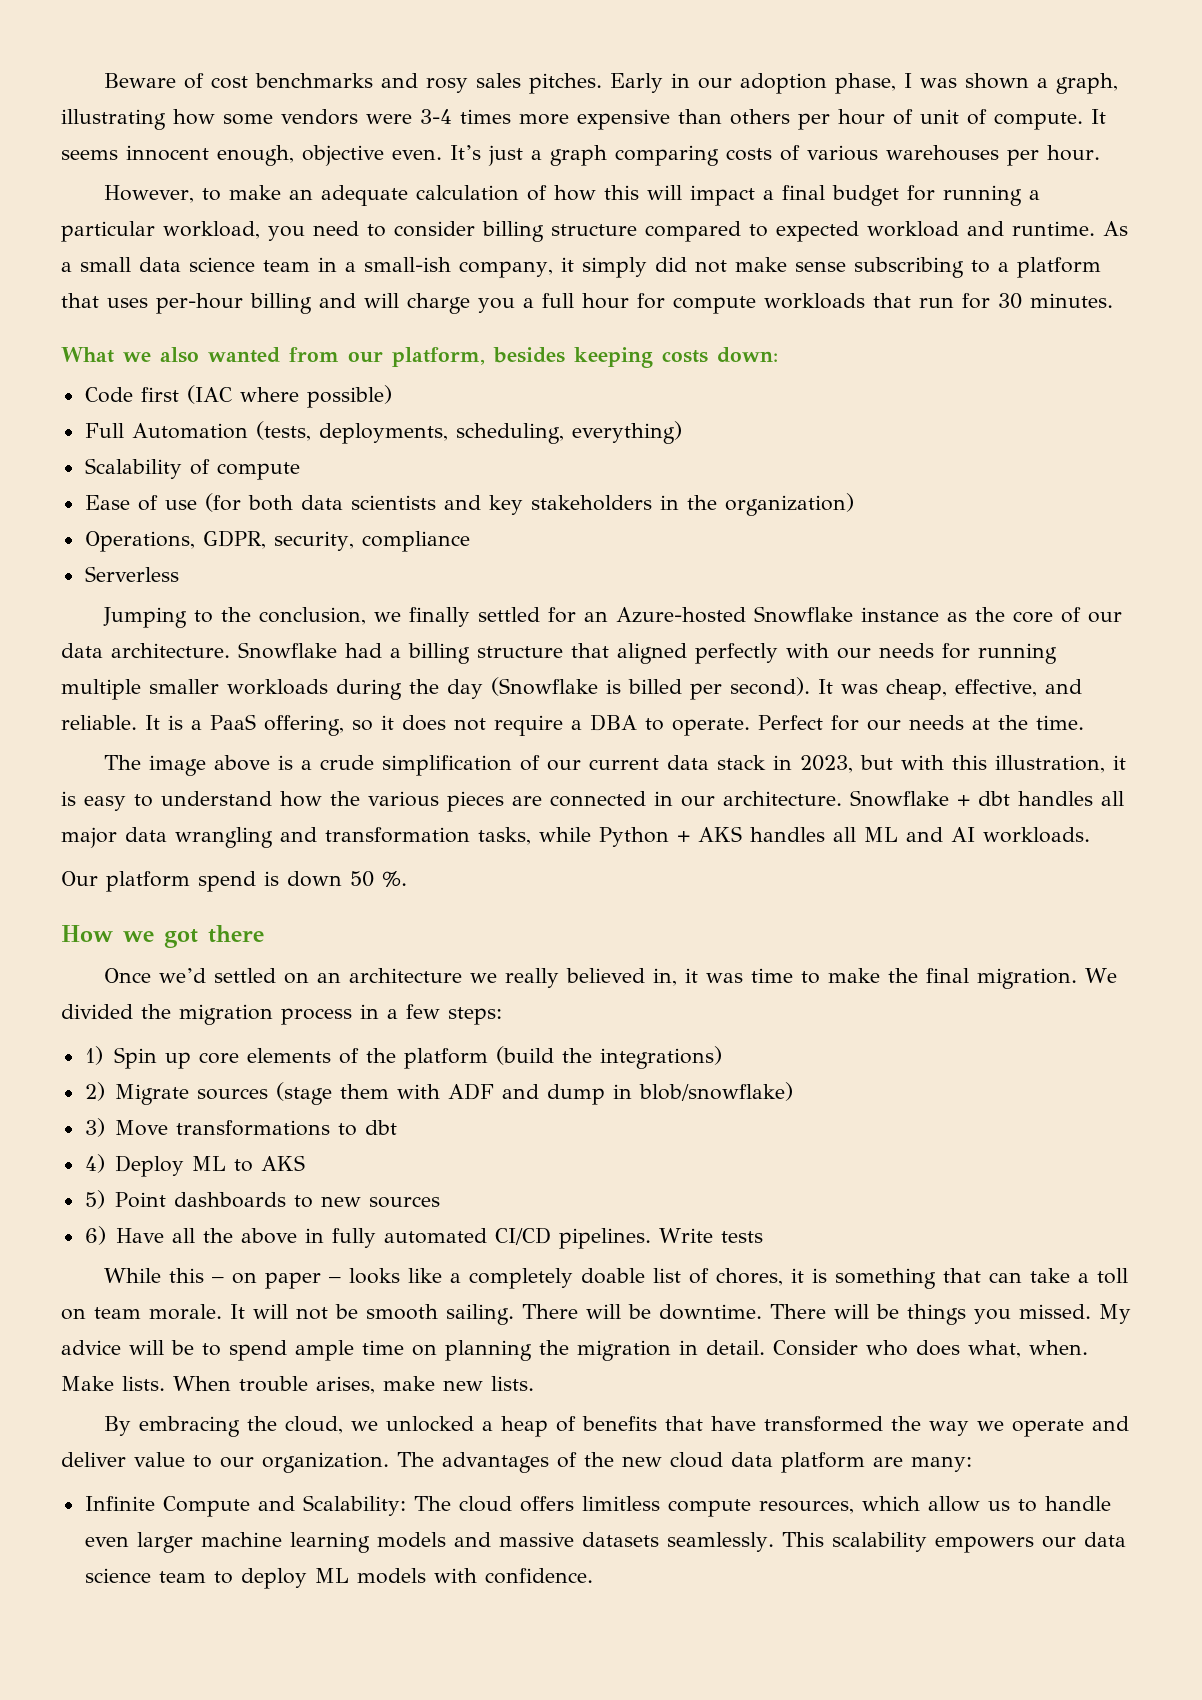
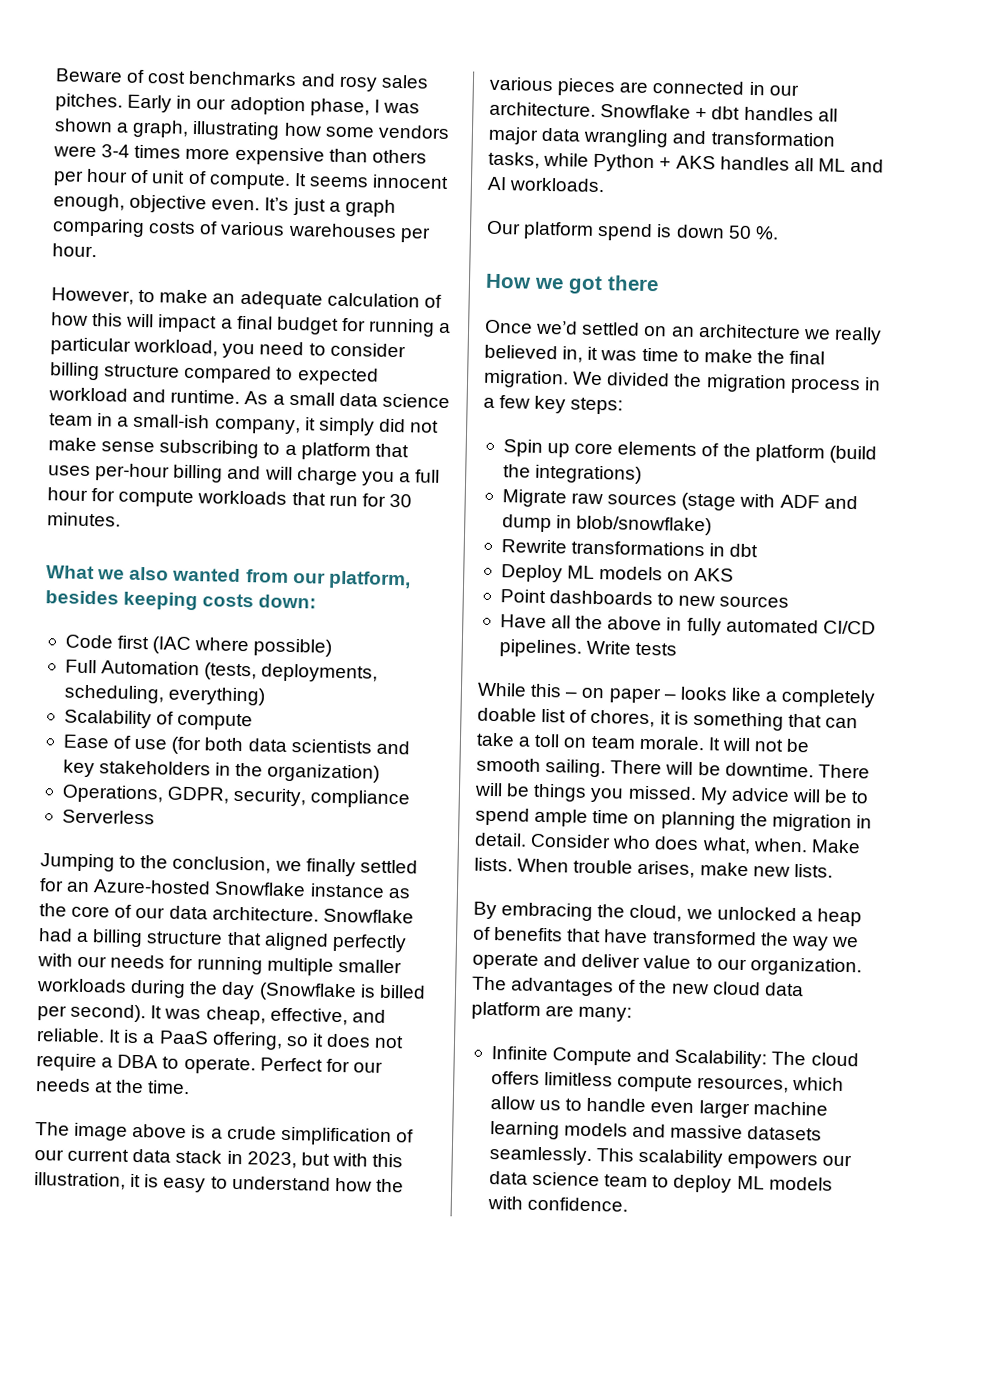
(440, 1011) none -> [534,395,567,414] key
[84,1046,103,1065] 1) -> (624, 406) none
[84,1082,190,1105] 2) Migrate -> [501,489,604,508] Migrate raw
[340,1084,390,1099] them -> (737, 501) none
[84,1118,358,1137] 3) Move transformations to -> [500,539,726,557] Rewrite transformations in
[84,1154,105,1173] 4) -> (759, 550) none
[234,1159,254,1172] to -> [599,566,691,581] models on
[84,1190,105,1209] 5) -> (735, 574) none
[84,1226,106,1245] 6) -> (790, 601) none

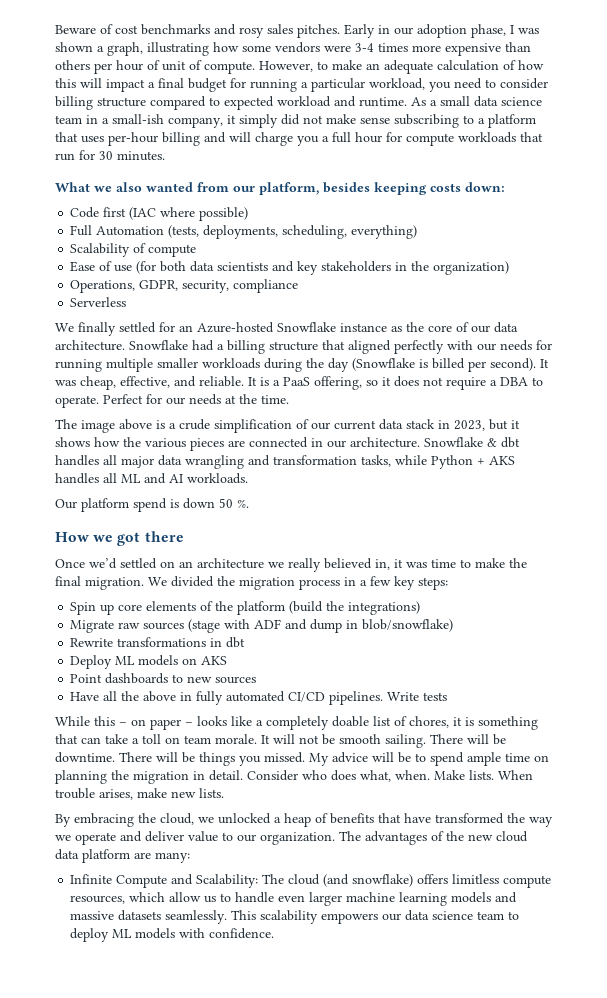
[293,172,450,190] [53,193,396,217] [52,218,431,243] [52,243,97,258] It seems innocent enough, objective even. It’s just a graph comparing costs of various warehouses per hour. // -> (255, 67) none
[40,853,302,874] Jumping to the conclusion, we -> [55,323,74,332] We
[331,1152,404,1168] [34,1172,331,1193] with this illustration, it is easy to understand -> [511,420,520,429] [55,437,90,447] it shows
[695,107,708,120] + -> [487,438,497,447] &
(859, 1059) none -> [323,874,414,887] (and snowflake)

